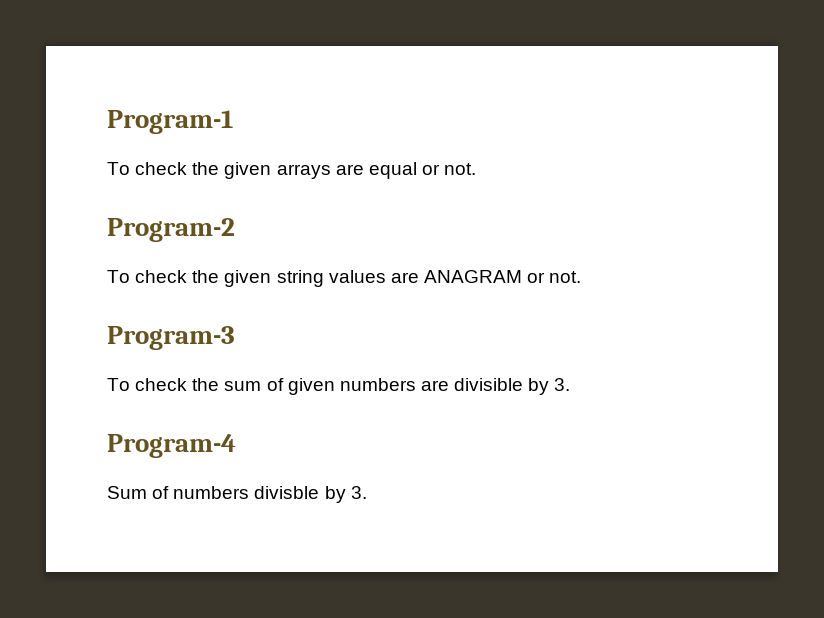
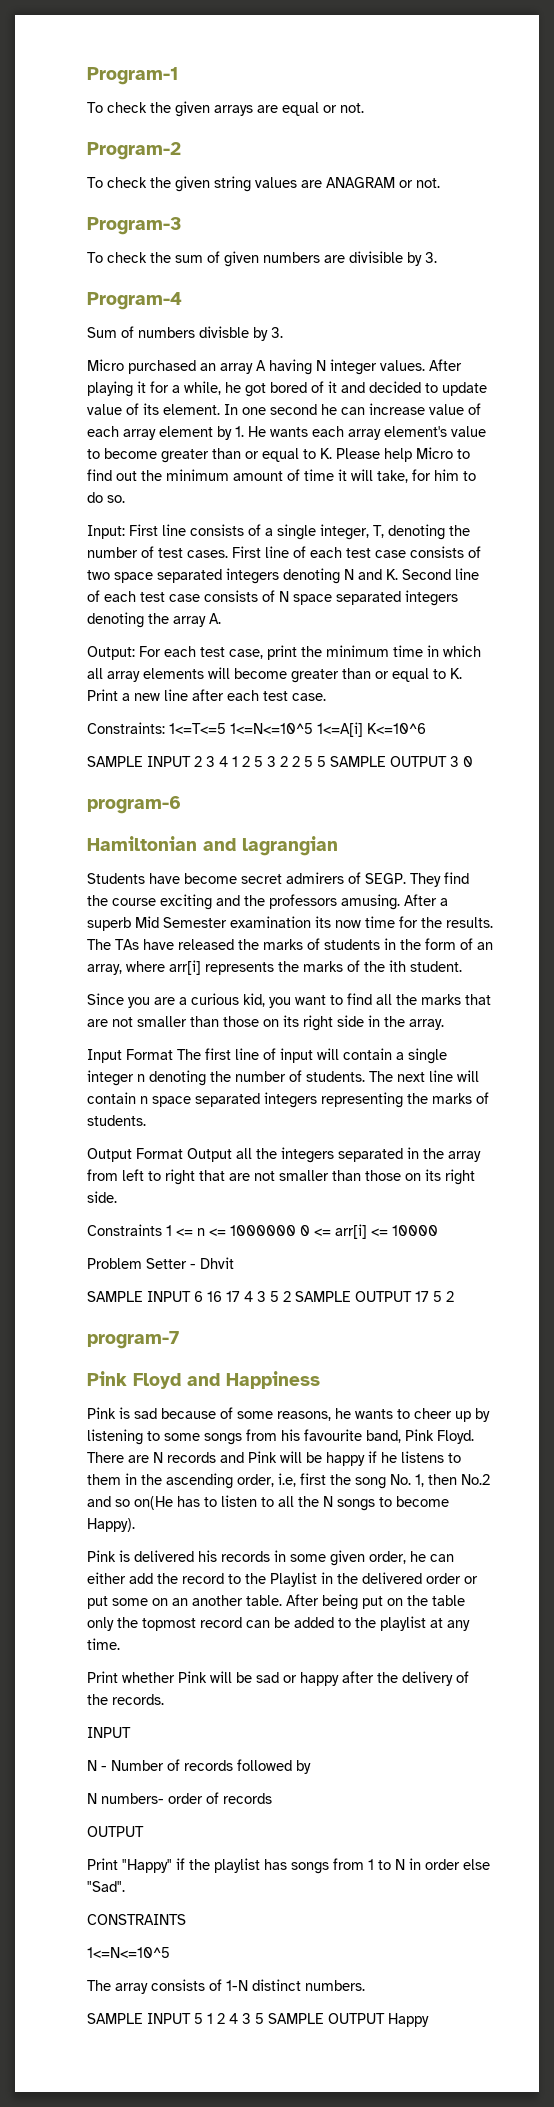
(367, 492) none -> [87,359,462,375] [87,381,487,397] [87,403,481,415] [87,426,486,440] [87,447,470,463] [87,469,476,483] [87,492,125,503] [87,524,470,540] [87,546,481,558] [87,568,479,584] [87,590,458,606] [87,612,221,628] [87,645,481,660] [87,667,462,683] [87,689,326,701] [87,722,426,737] [87,756,473,767] [87,796,181,814] [87,836,338,856] [87,872,469,887] [87,894,448,910] [87,916,493,931] [87,938,493,950] [87,960,462,975] [87,993,491,1008] [87,1015,444,1031] [87,1048,447,1064] [87,1070,479,1086] [87,1092,489,1108] [87,1115,146,1126] [87,1147,481,1163] [87,1169,475,1185] [87,1191,117,1203] [87,1224,438,1239] [87,1257,234,1269] [87,1291,454,1302] [87,1331,179,1349] [87,1371,320,1389] [87,1407,490,1422] [87,1429,474,1445] [87,1451,461,1466] [87,1473,490,1489] [87,1495,449,1511] [87,1518,135,1532] [87,1550,454,1566] [87,1572,478,1587] [87,1594,465,1610] [87,1616,470,1631] [87,1638,120,1650] [87,1671,469,1686] [87,1694,164,1705] [87,1727,131,1738] [87,1759,311,1774] [87,1792,272,1804] [87,1826,144,1837] [87,1858,490,1874] [87,1881,125,1892] [87,1914,186,1925] [87,1947,170,1958] [87,1979,365,1994] [87,2013,429,2027] // Micro purchased an array A having N integer values. After playing it for a while, he got bored of it and decided to update value of its element. In one second he can increase value of each array element by 1. He wants each array element's value to become greater than or equal to K. Please help Micro to find out the minimum amount of time it will take, for him to do so. // Input: First line consists of a single integer, T, denoting the number of test cases. First line of each test case consists of two space separated integers denoting N and K. Second line of each test case consists of N space separated integers denoting the array A. // Output: For each test case, print the minimum time in which all array elements will become greater than or equal to K. Print a new line after each test case. // Constraints: 1<=T<=5 1<=N<=10^5 1<=A[i] K<=10^6 // SAMPLE INPUT 2 3 4 1 2 5 3 2 2 5 5 SAMPLE OUTPUT 3 0 // program-6 // Hamiltonian and lagrangian // Students have become secret admirers of SEGP. They find the course exciting and the professors amusing. After a superb Mid Semester examination its now time for the results. The TAs have released the marks of students in the form of an array, where arr[i] represents the marks of the ith student. // Since you are a curious kid, you want to find all the marks that are not smaller than those on its right side in the array. // Input Format The first line of input will contain a single integer n denoting the number of students. The next line will contain n space separated integers representing the marks of students. // Output Format Output all the integers separated in the array from left to right that are not smaller than those on its right side. // Constraints 1 <= n <= 1000000 0 <= arr[i] <= 10000 // Problem Setter - Dhvit // SAMPLE INPUT 6 16 17 4 3 5 2 SAMPLE OUTPUT 17 5 2 // program-7 // Pink Floyd and Happiness // Pink is sad because of some reasons, he wants to cheer up by listening to some songs from his favourite band, Pink Floyd. There are N records and Pink will be happy if he listens to them in the ascending order, i.e, first the song No. 1, then No.2 and so on(He has to listen to all the N songs to become Happy). // Pink is delivered his records in some given order, he can either add the record to the Playlist in the delivered order or put some on an another table. After being put on the table only the topmost record can be added to the playlist at any time. // Print whether Pink will be sad or happy after the delivery of the records. // INPUT // N - Number of records followed by // N numbers- order of records // OUTPUT // Print "Happy" if the playlist has songs from 1 to N in order else "Sad". // CONSTRAINTS // 1<=N<=10^5 // The array consists of 1-N distinct numbers. // SAMPLE INPUT 5 1 2 4 3 5 SAMPLE OUTPUT Happy

